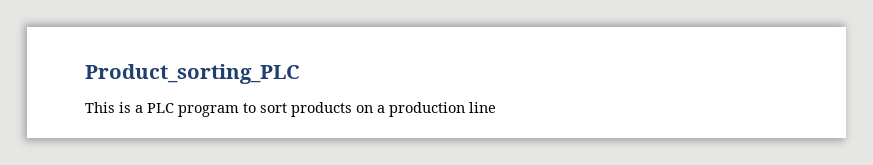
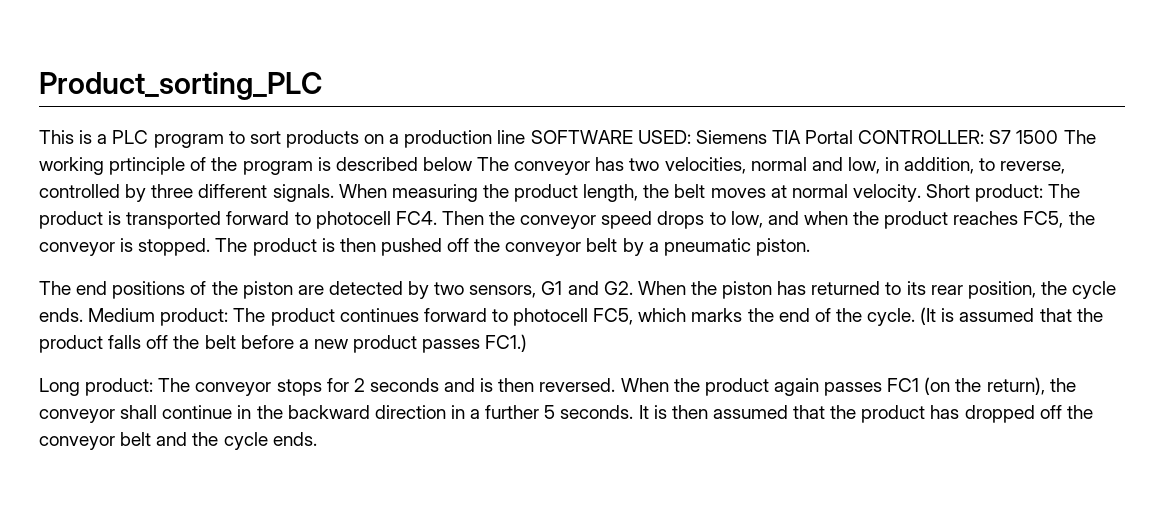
(496, 107) none -> [530,130,1096,144] [39,157,1066,175] [39,184,1081,202] [39,211,1095,229] [39,238,810,256] [39,281,1117,299] [39,307,1103,326] [39,334,528,353] [39,377,1076,396] [39,405,1093,423] [39,432,317,450] SOFTWARE USED: Siemens TIA Portal CONTROLLER: S7 1500 The working prtinciple of the program is described below The conveyor has two velocities, normal and low, in addition, to reverse, controlled by three different signals. When measuring the product length, the belt moves at normal velocity. Short product: The product is transported forward to photocell FC4. Then the conveyor speed drops to low, and when the product reaches FC5, the conveyor is stopped. The product is then pushed off the conveyor belt by a pneumatic piston. // The end positions of the piston are detected by two sensors, G1 and G2. When the piston has returned to its rear position, the cycle ends. Medium product: The product continues forward to photocell FC5, which marks the end of the cycle. (It is assumed that the product falls off the belt before a new product passes FC1.) // Long product: The conveyor stops for 2 seconds and is then reversed. When the product again passes FC1 (on the return), the conveyor shall continue in the backward direction in a further 5 seconds. It is then assumed that the product has dropped off the conveyor belt and the cycle ends.

